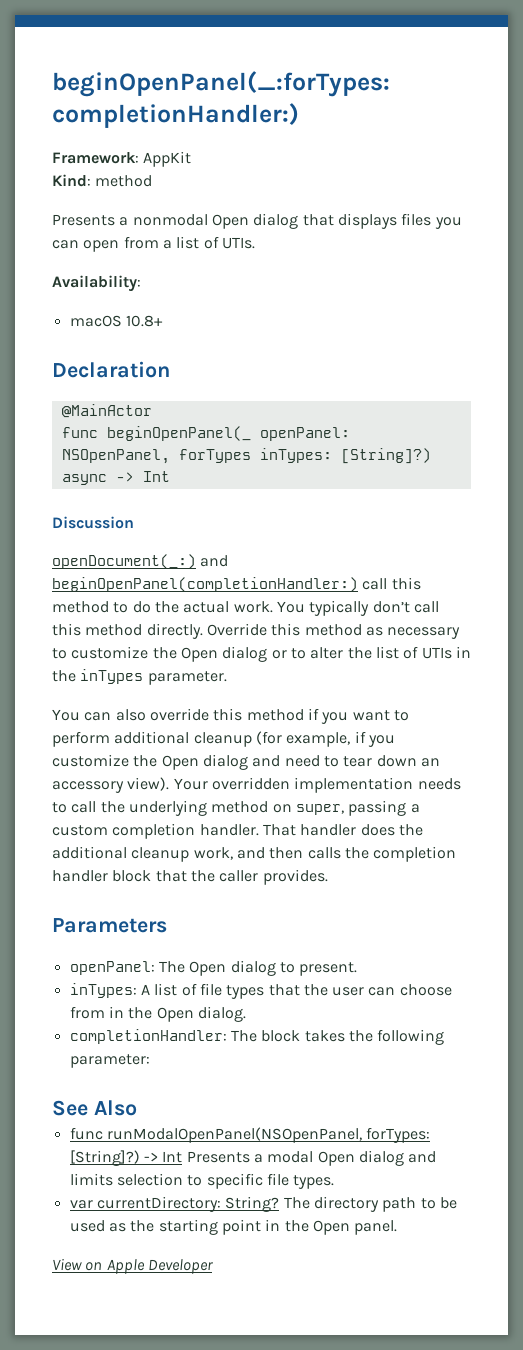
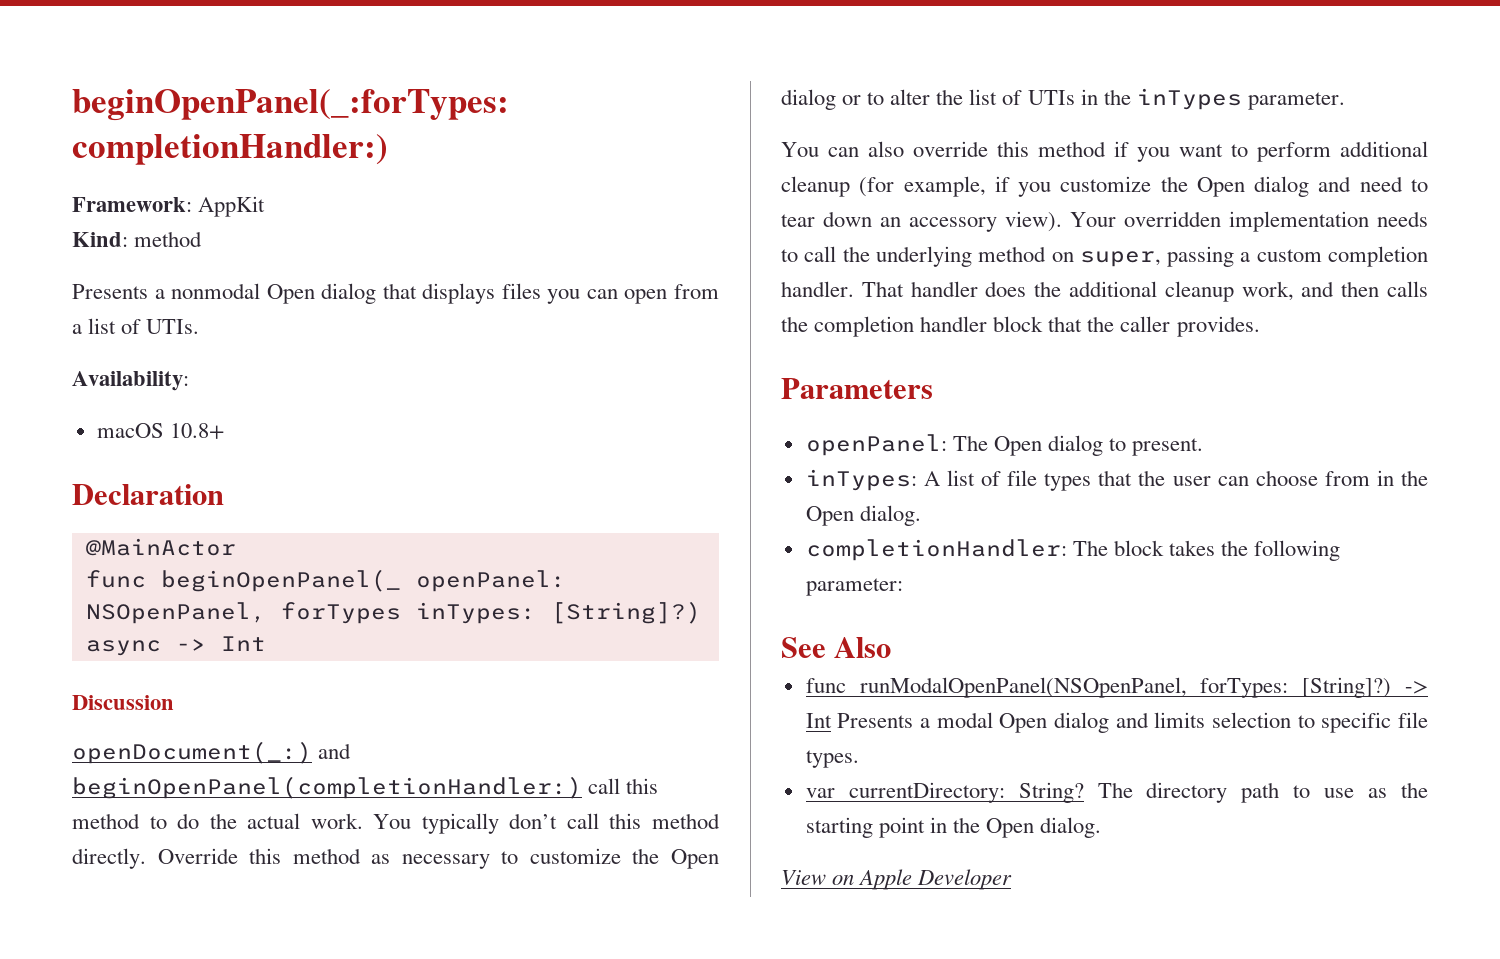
[439,1197,457,1209] [69,1220,105,1232] be used -> [1324,788,1355,798] use
[354,1220,398,1235] panel. -> [1040,817,1102,838] dialog.

